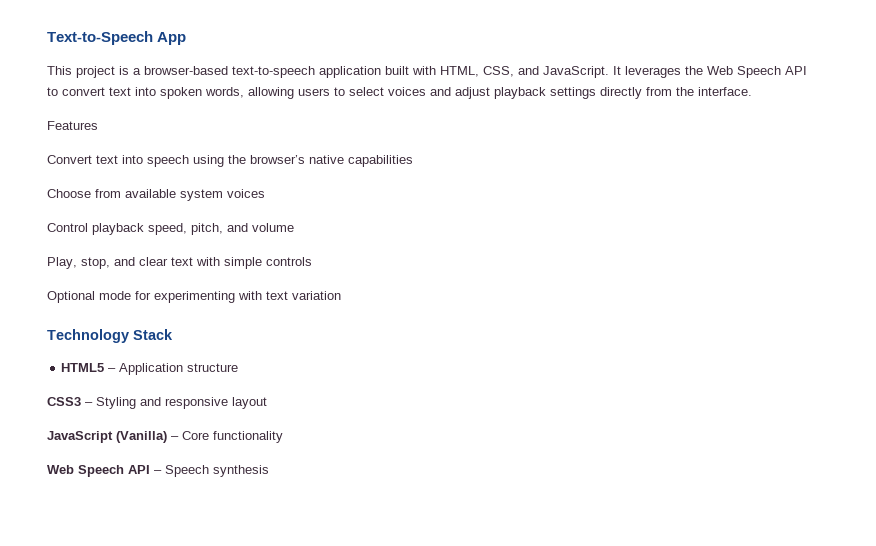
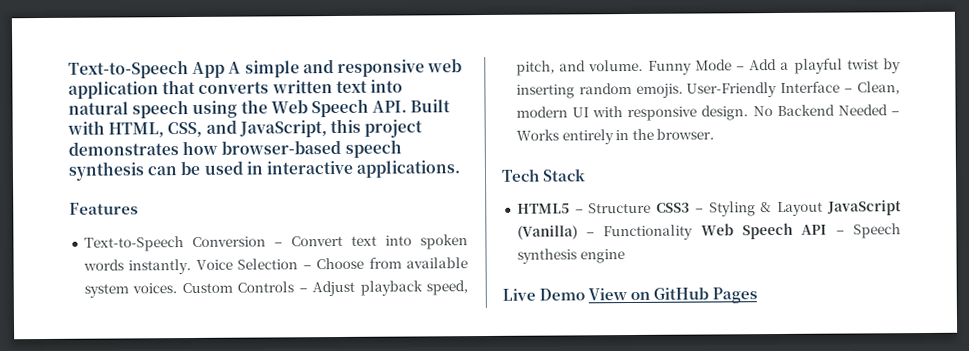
[47,66,807,78] [47,87,752,99] [47,121,98,130] [47,155,413,167] [47,189,265,201] [47,223,294,235] [47,257,312,269] [47,291,341,303] [47,329,129,343] // This project is a browser-based text-to-speech application built with HTML, CSS, and JavaScript. It leverages the Web Speech API to convert text into spoken words, allowing users to select voices and adjust playback settings directly from the interface. // Features // Convert text into speech using the browser’s native capabilities // Choose from available system voices // Control playback speed, pitch, and volume // Play, stop, and clear text with simple controls // Optional mode for experimenting with text variation // Technology -> [228,58,463,78] [68,79,403,99] [68,98,452,119] [67,118,424,138] [68,139,402,158] [68,160,462,181] [69,202,138,215] [83,234,468,252] [82,257,468,275] [83,280,468,298] [515,58,901,76] [515,81,900,99] [515,104,900,122] [515,128,715,145] [501,168,540,182] A simple and responsive web application that converts written text into natural speech using the Web Speech API. Built with HTML, CSS, and JavaScript, this project demonstrates how browser-based speech synthesis can be used in interactive applications. // Features // Text-to-Speech Conversion – Convert text into spoken words instantly. Voice Selection – Choose from available system voices. Custom Controls – Adjust playback speed, pitch, and volume. Funny Mode – Add a playful twist by inserting random emojis. User-Friendly Interface – Clean, modern UI with responsive design. No Backend Needed – Works entirely in the browser. // Tech
[119,363,239,375] Application structure // -> [588,202,652,214] Structure
[140,397,267,409] and responsive layout // -> [760,201,824,217] & Layout
[182,431,283,443] Core functionality // -> [603,224,694,241] Functionality
(269, 471) none -> [579,249,625,264] [502,287,758,304] engine // Live Demo View on GitHub Pages

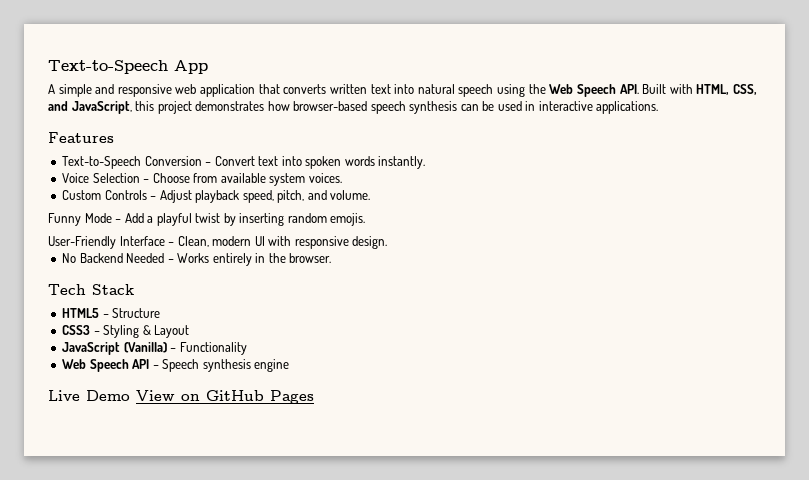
(226, 69) none -> (208, 67) //
(192, 266) none -> (426, 162) //
(178, 288) none -> (342, 178) //
(644, 65) none -> (371, 195) //
(683, 90) none -> (366, 219) //
(749, 113) none -> (388, 242) //
(652, 208) none -> (161, 313) //
(824, 209) none -> (190, 331) //
(694, 232) none -> (247, 348) //

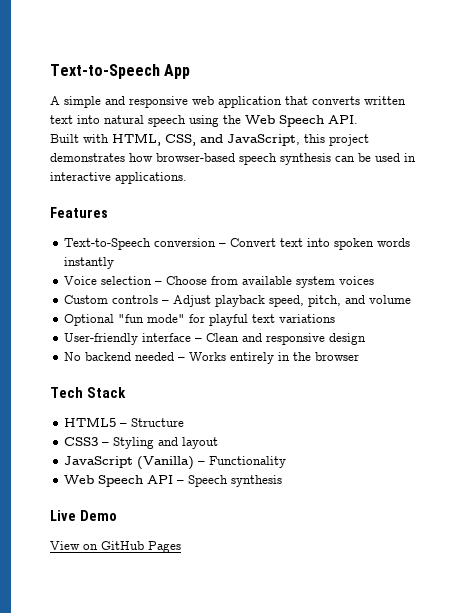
(639, 89) none -> (358, 119) //
[144,156,202,166] Conversion -> [154,238,217,247] conversion
[378,156,426,169] instantly. -> [64,257,115,269] instantly
[92,173,140,183] Selection -> [101,276,153,285] selection
[308,173,342,183] voices. -> [339,276,375,285] voices
[104,190,147,200] Controls -> [112,295,159,304] controls
[330,190,371,200] [48,213,366,226] [48,236,388,249] volume. // Funny Mode – Add a playful twist by inserting random emojis. // User-Friendly Interface – Clean, modern UI with responsive design. -> [369,295,412,304] [64,314,336,326] [64,333,367,345] volume // Optional "fun mode" for playful text variations // User-friendly interface – Clean and responsive design
[79,253,165,263] Backend Needed -> [85,352,175,361] backend needed
[289,253,332,263] browser. -> [315,352,360,361] browser
[142,325,190,338] & Layout -> [158,437,219,449] and layout
[254,359,290,372] engine -> (283, 481) none
(130, 395) none -> (117, 515) //

